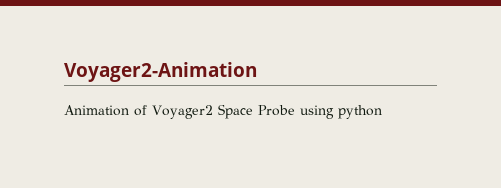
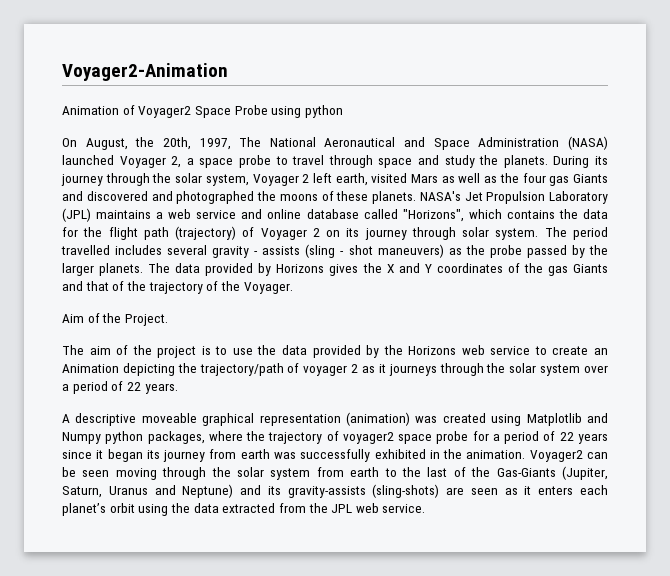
(382, 112) none -> [62,136,608,150] [62,155,609,168] [61,173,608,186] [62,191,608,204] [62,208,608,222] [62,226,608,240] [61,244,608,258] [62,263,608,276] [62,281,293,294] [62,313,168,326] [62,345,608,358] [62,363,608,376] [62,381,178,394] [62,412,608,426] [62,431,608,444] [62,449,608,462] [62,466,608,480] [62,484,608,498] [62,503,426,516] // On August, the 20th, 1997, The National Aeronautical and Space Administration (NASA) launched Voyager 2, a space probe to travel through space and study the planets. During its journey through the solar system, Voyager 2 left earth, visited Mars as well as the four gas Giants and discovered and photographed the moons of these planets. NASA's Jet Propulsion Laboratory (JPL) maintains a web service and online database called "Horizons", which contains the data for the flight path (trajectory) of Voyager 2 on its journey through solar system. The period travelled includes several gravity - assists (sling - shot maneuvers) as the probe passed by the larger planets. The data provided by Horizons gives the X and Y coordinates of the gas Giants and that of the trajectory of the Voyager. // Aim of the Project. // The aim of the project is to use the data provided by the Horizons web service to create an Animation depicting the trajectory/path of voyager 2 as it journeys through the solar system over a period of 22 years. // A descriptive moveable graphical representation (animation) was created using Matplotlib and Numpy python packages, where the trajectory of voyager2 space probe for a period of 22 years since it began its journey from earth was successfully exhibited in the animation. Voyager2 can be seen moving through the solar system from earth to the last of the Gas-Giants (Jupiter, Saturn, Uranus and Neptune) and its gravity-assists (sling-shots) are seen as it enters each planet’s orbit using the data extracted from the JPL web service.

